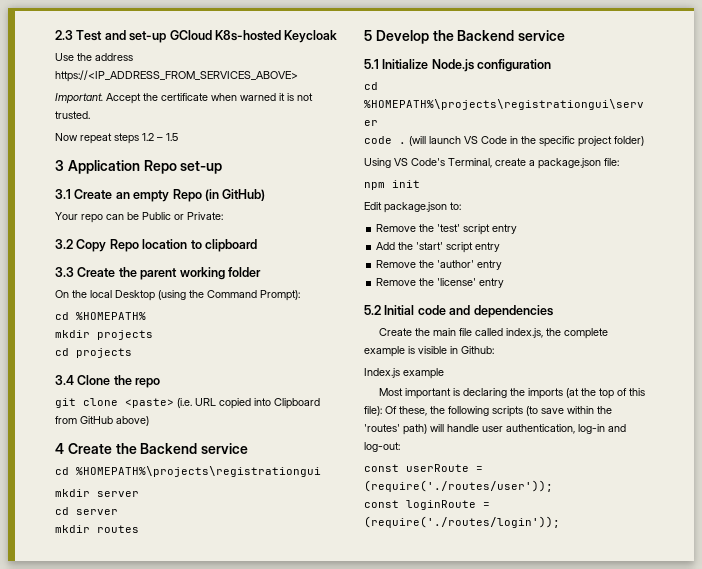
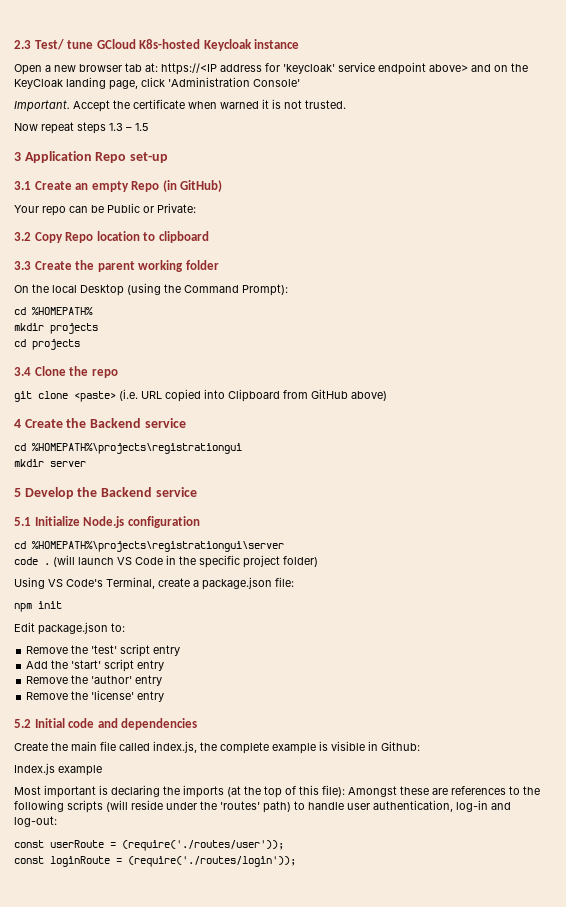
[76,30,167,43] Test and set-up -> [34,39,94,50] Test/ tune
[55,53,133,61] [55,70,298,82] // Use the address https://<IP_ADDRESS_FROM_SERVICES_ABOVE> -> [254,39,300,49] [14,62,528,75] [14,77,300,90] instance // Open a new browser tab at: https://<IP address for 'keycloak' service endpoint above> and on the KeyCloak landing page, click 'Administration Console'
[142,133,154,141] 1.2 -> [109,123,123,131] 1.3
[55,507,118,515] [55,525,139,533] // cd server // mkdir routes -> (86, 464) none
[385,406,594,417] Of these, the following scripts (to save within -> [348,786,540,797] [14,800,197,813] Amongst these are references to the following scripts (will reside under
[430,424,444,432] will -> [294,801,305,810] to

